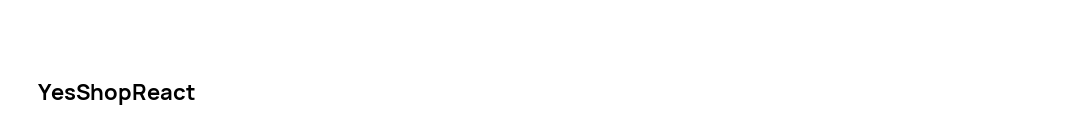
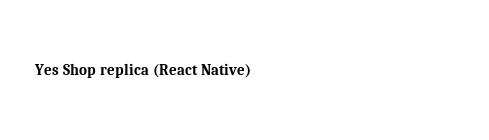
[38,84,196,105] YesShopReact -> [34,63,252,78] Yes Shop replica (React Native)

